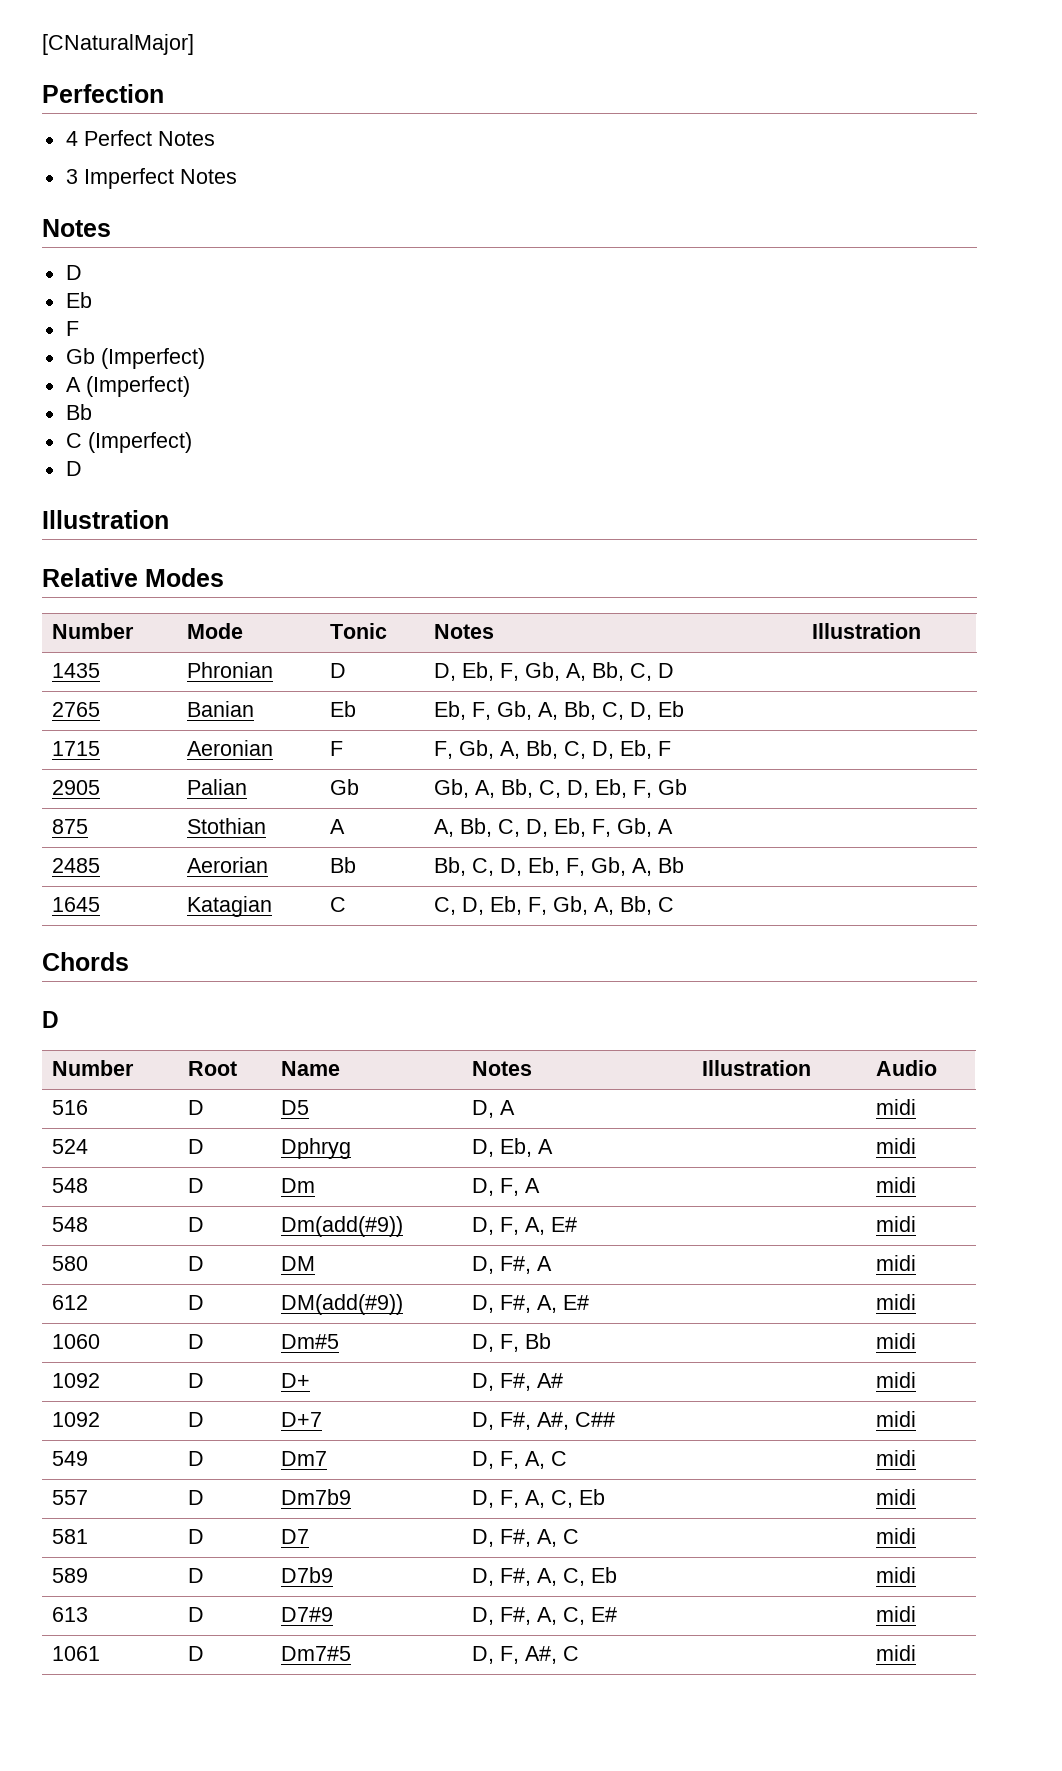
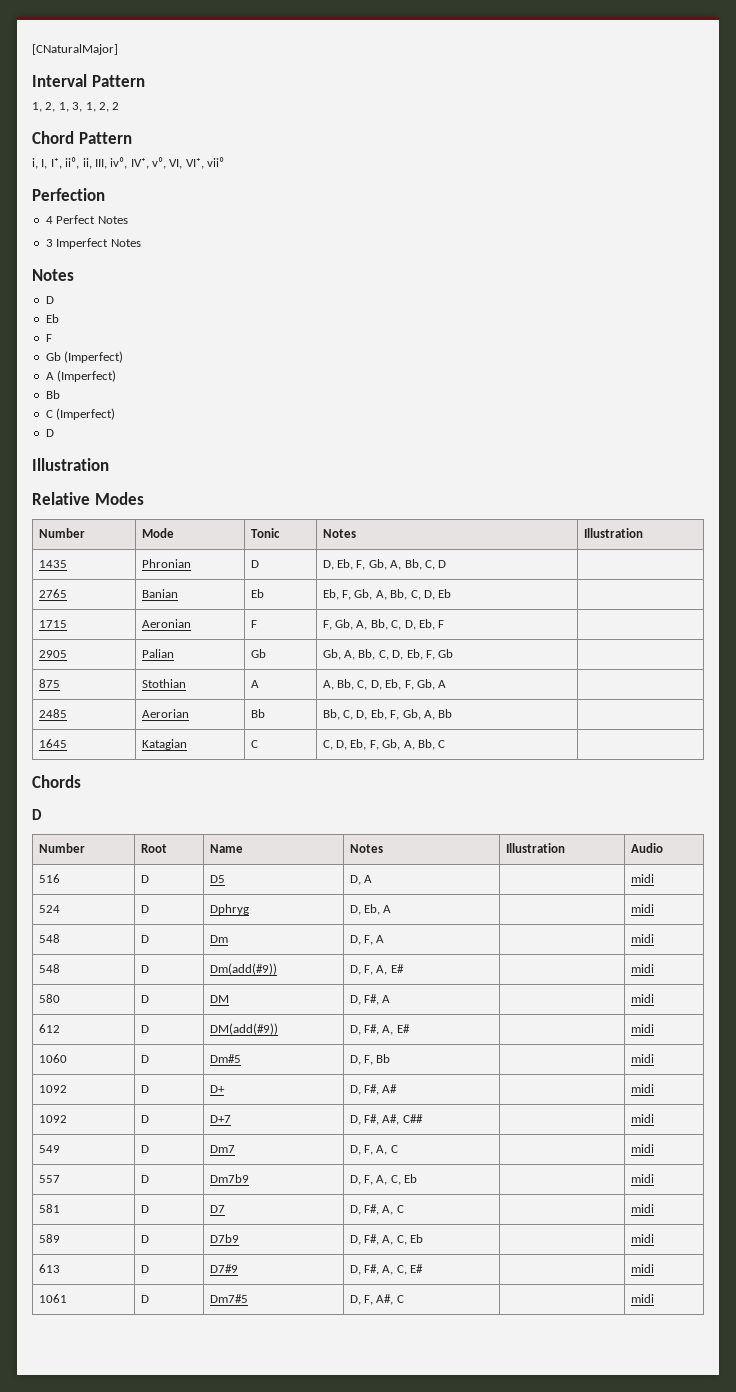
(194, 44) none -> [32,74,145,87] [32,102,120,112] [32,131,132,144] [32,157,225,169] // Interval Pattern // 1, 2, 1, 3, 1, 2, 2 // Chord Pattern // i, I, I⁺, ii⁰, ii, III, iv⁰, IV⁺, v⁰, VI, VI⁺, vii⁰

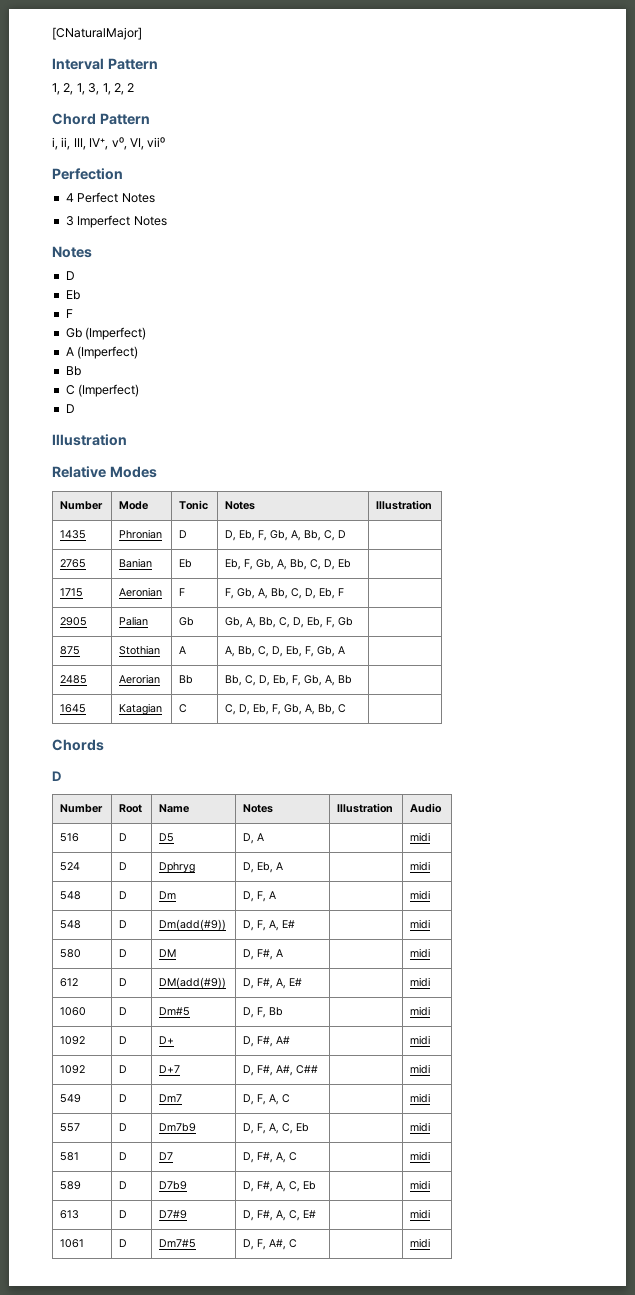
[41,157,80,169] I, I⁺, ii⁰, -> (58, 143) none
[110,157,128,169] iv⁰, -> (86, 144) none
[185,158,204,169] VI⁺, -> (144, 144) none

